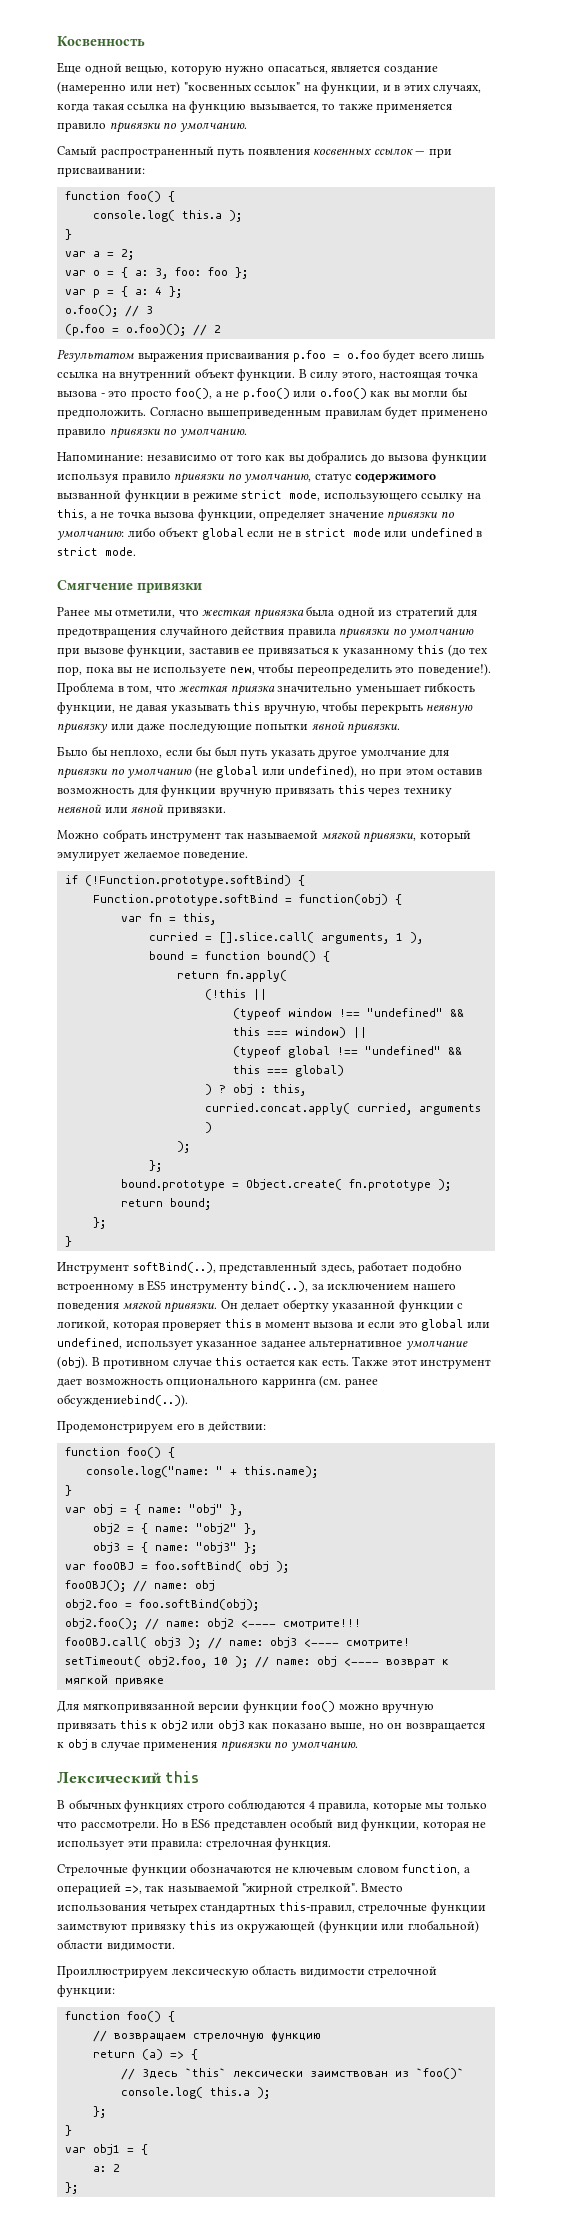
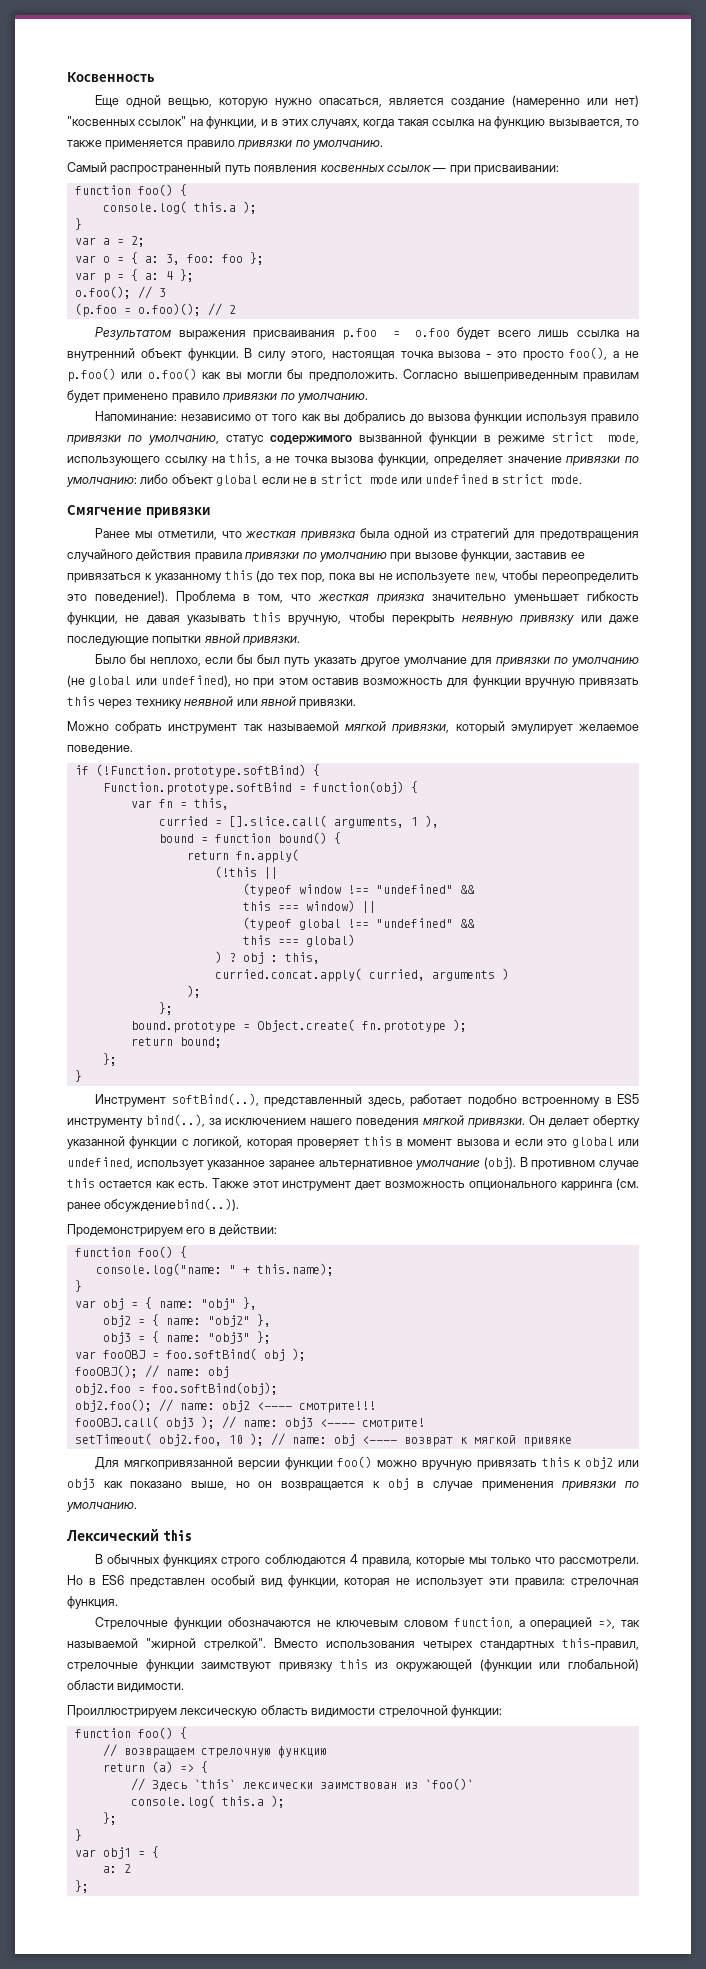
[260,1341,306,1349] заданее -> [269,1160,315,1170] заранее

